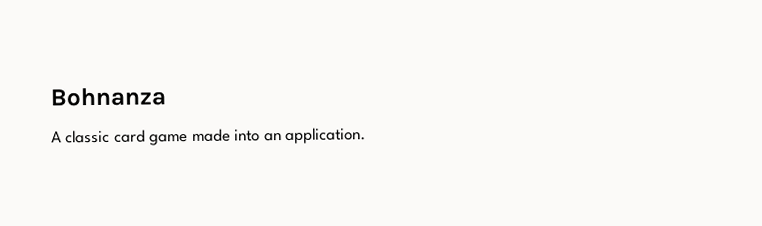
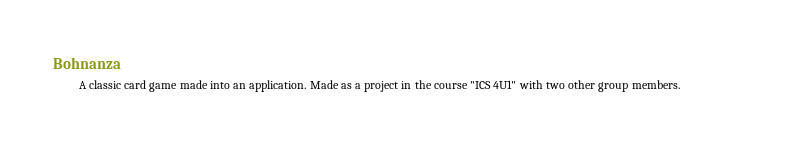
(367, 136) none -> [309,80,680,92] Made as a project in the course "ICS 4U1" with two other group members.

